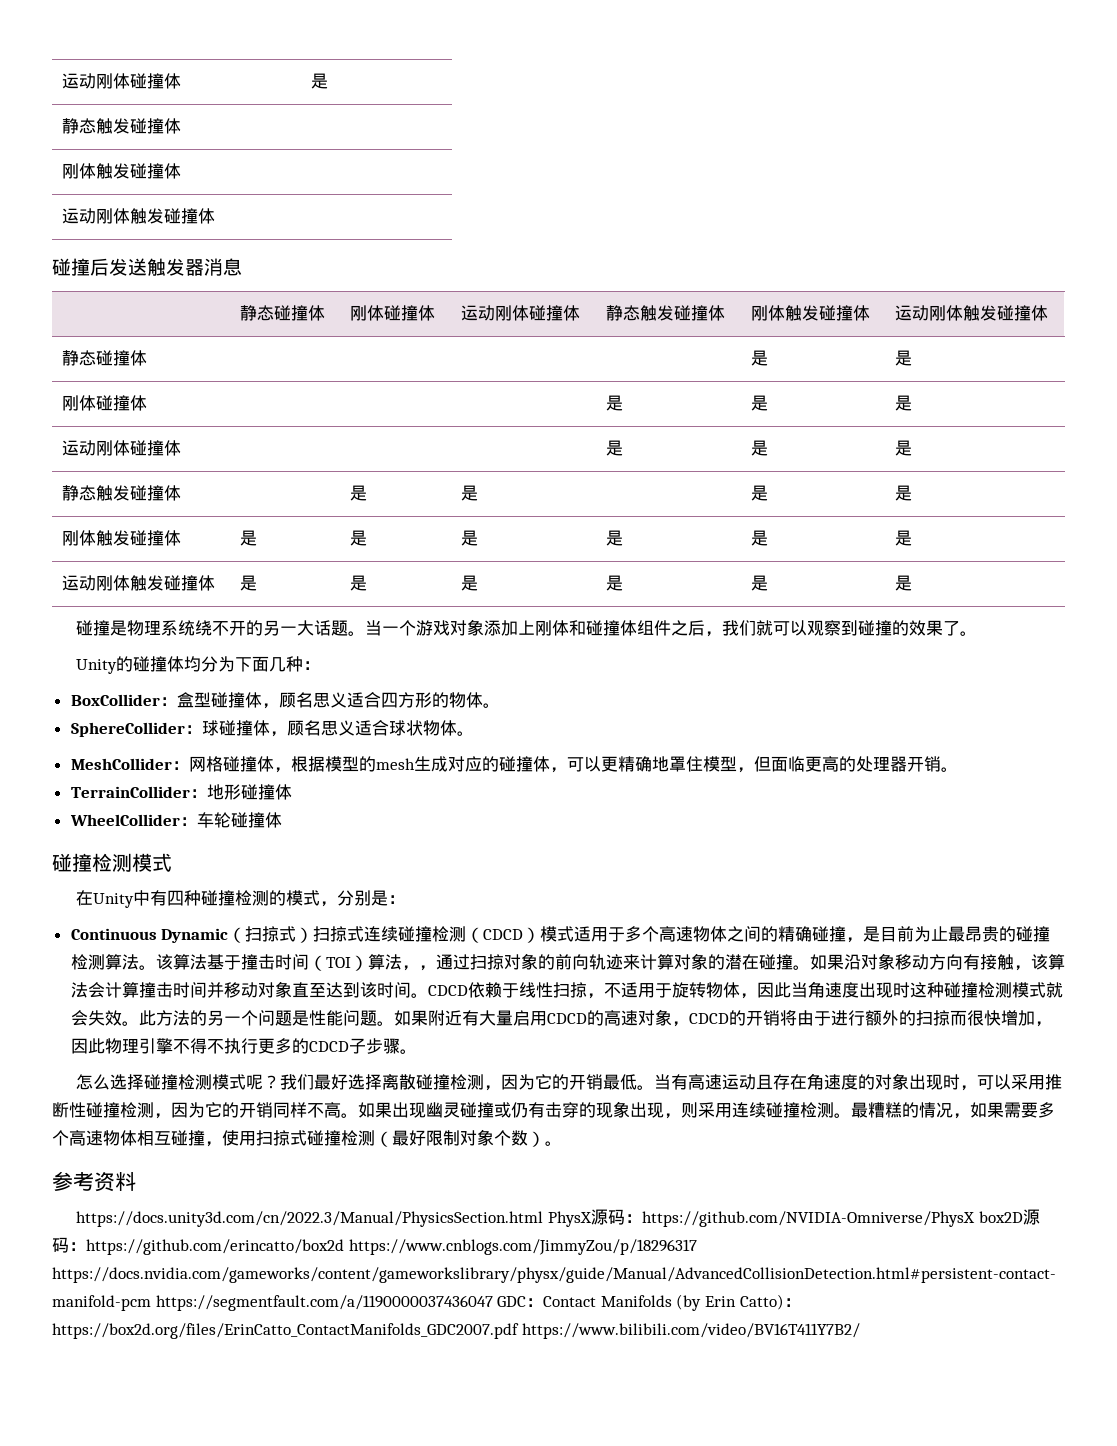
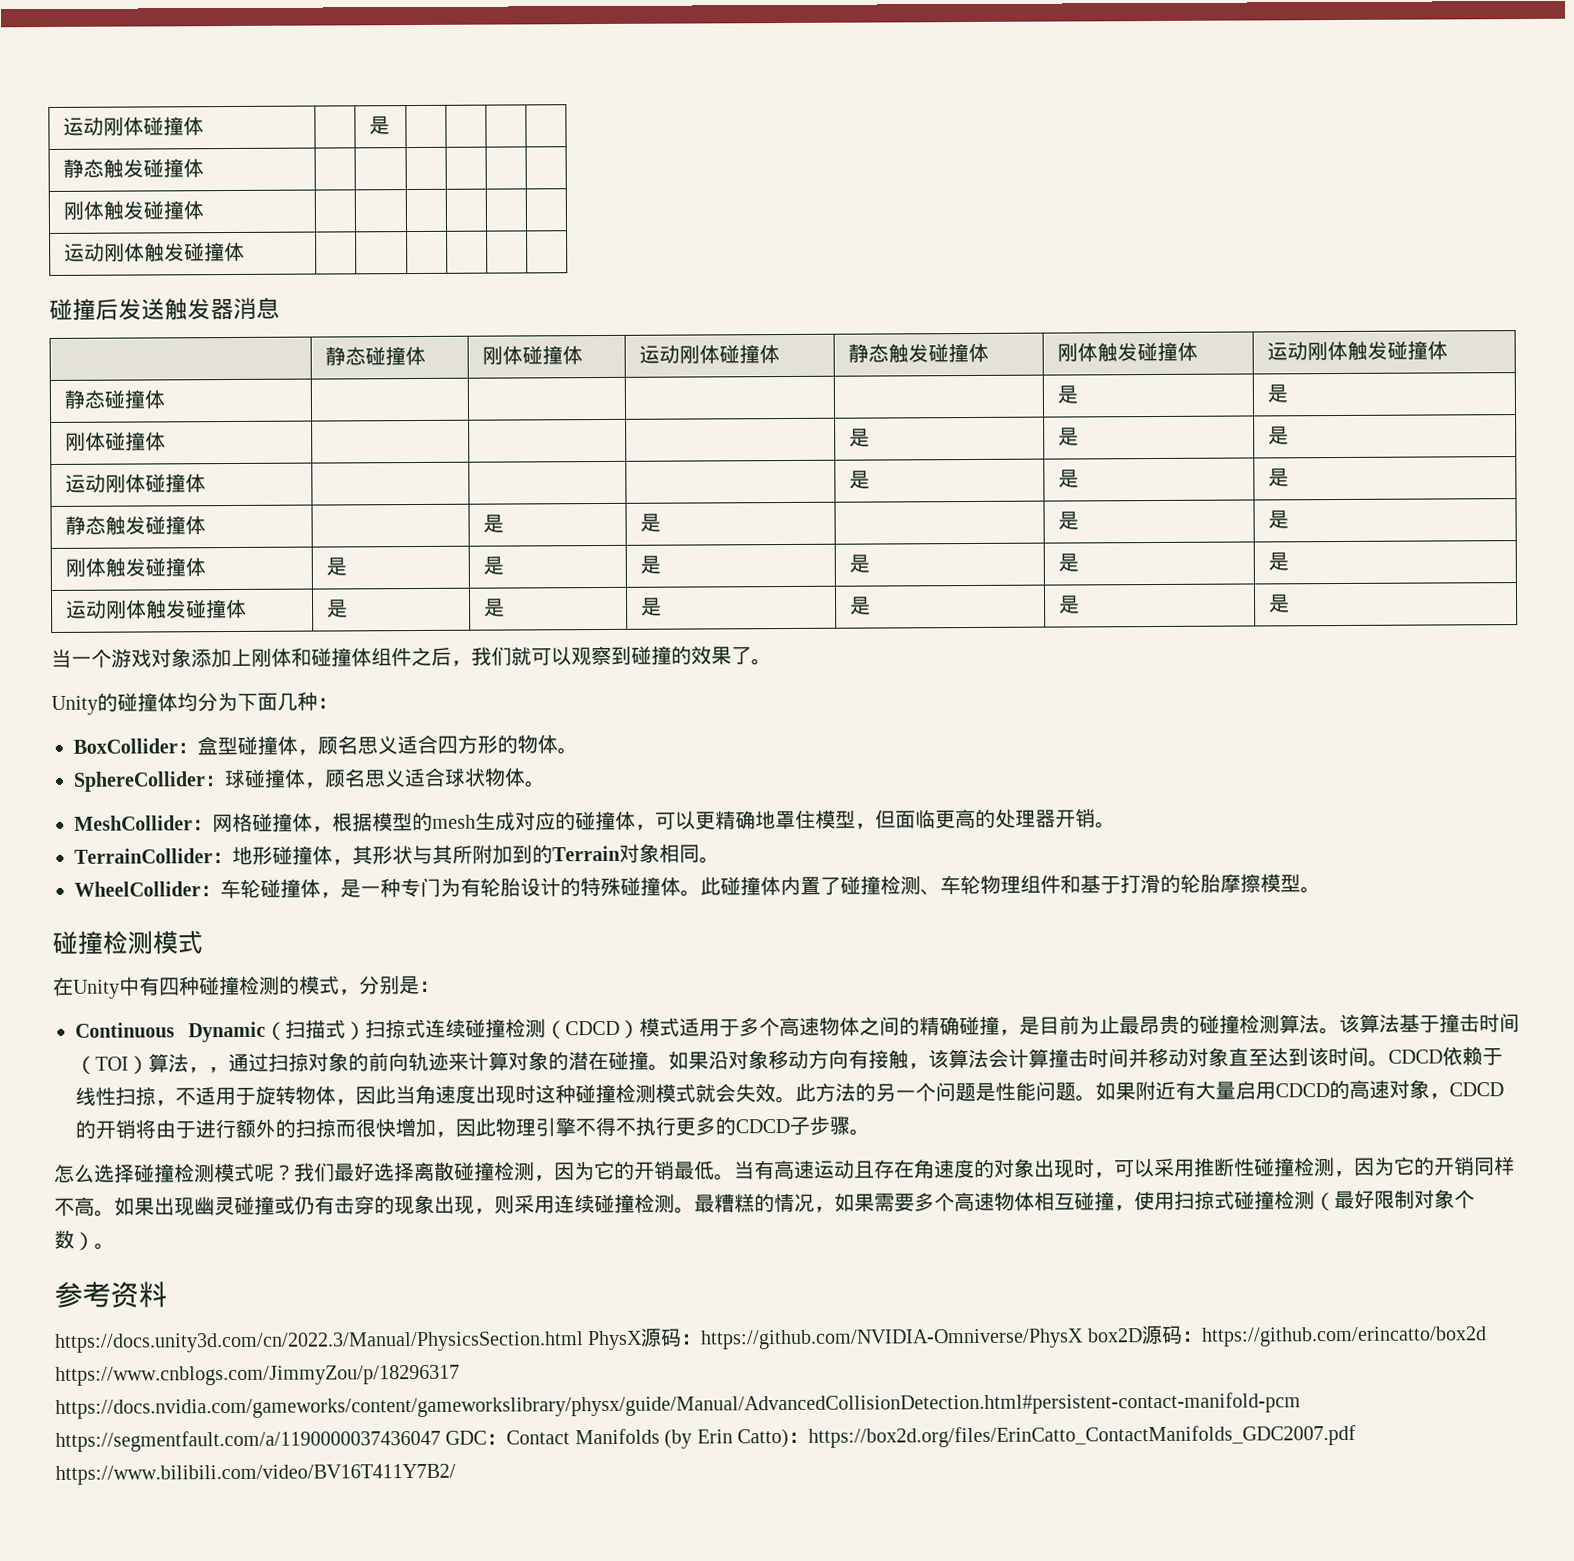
[76,620,366,636] 碰撞是物理系统绕不开的另一大话题。 -> (1290, 603) none
[69,812,282,828] // WheelCollider：车轮碰撞体 -> [332,843,720,866] [74,873,1321,900] ，其形状与其所附加到的Terrain对象相同。 // WheelCollider：车轮碰撞体，是一种专门为有轮胎设计的特殊碰撞体。此碰撞体内置了碰撞检测、车轮物理组件和基于打滑的轮胎摩擦模型。
[262,926,280,942] 掠 -> [304,1019,326,1039] 描

